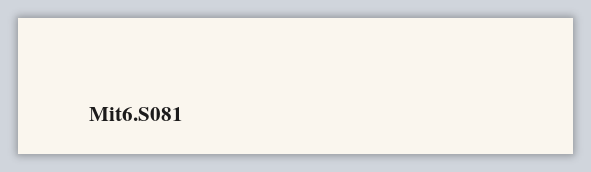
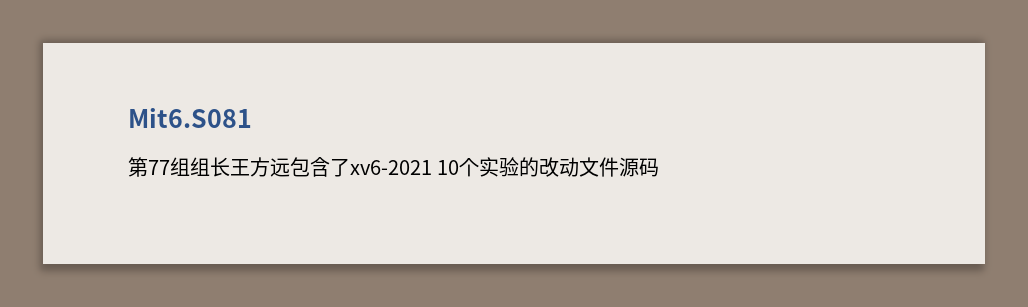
(183, 114) none -> [128,157,660,177] // 第77组组长王方远包含了xv6-2021 10个实验的改动文件源码

